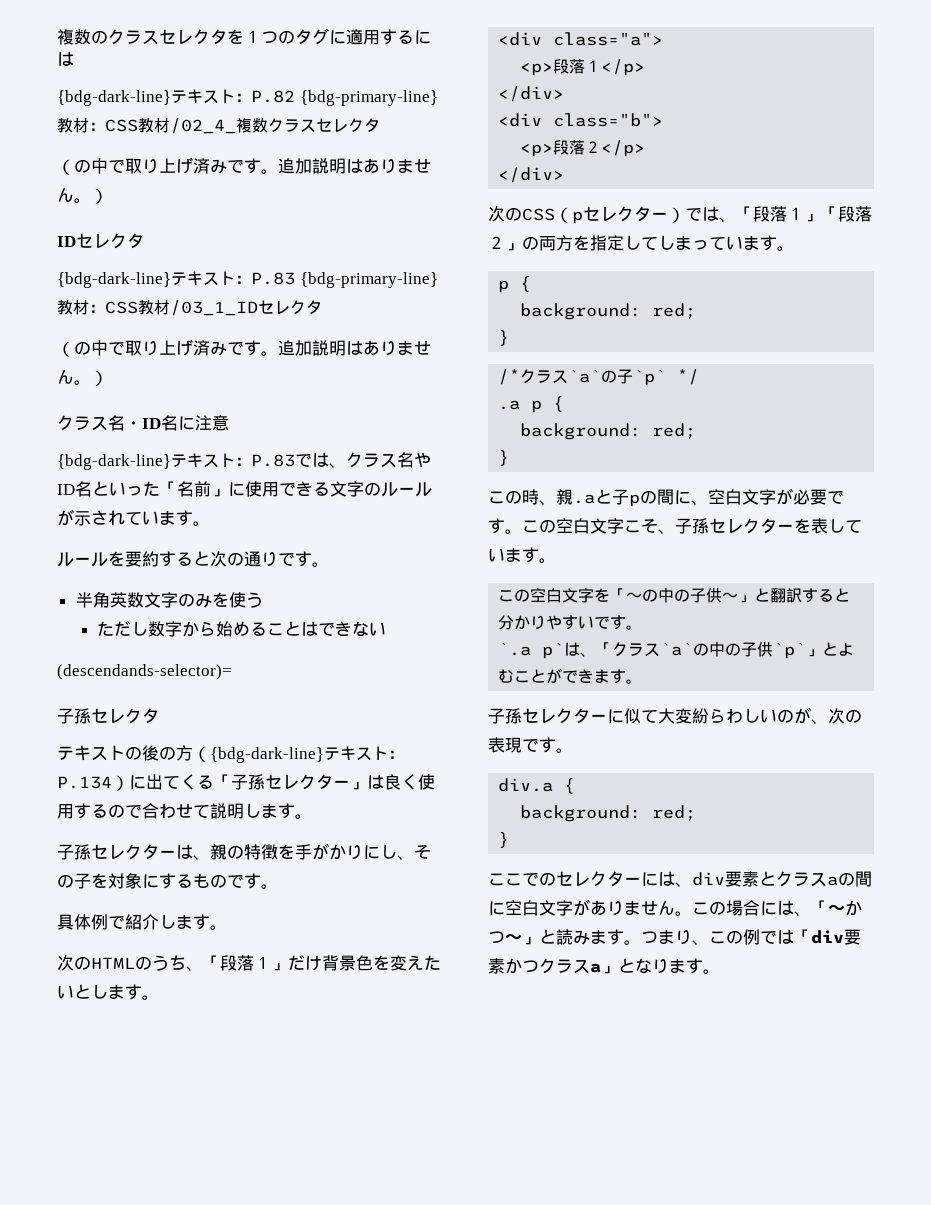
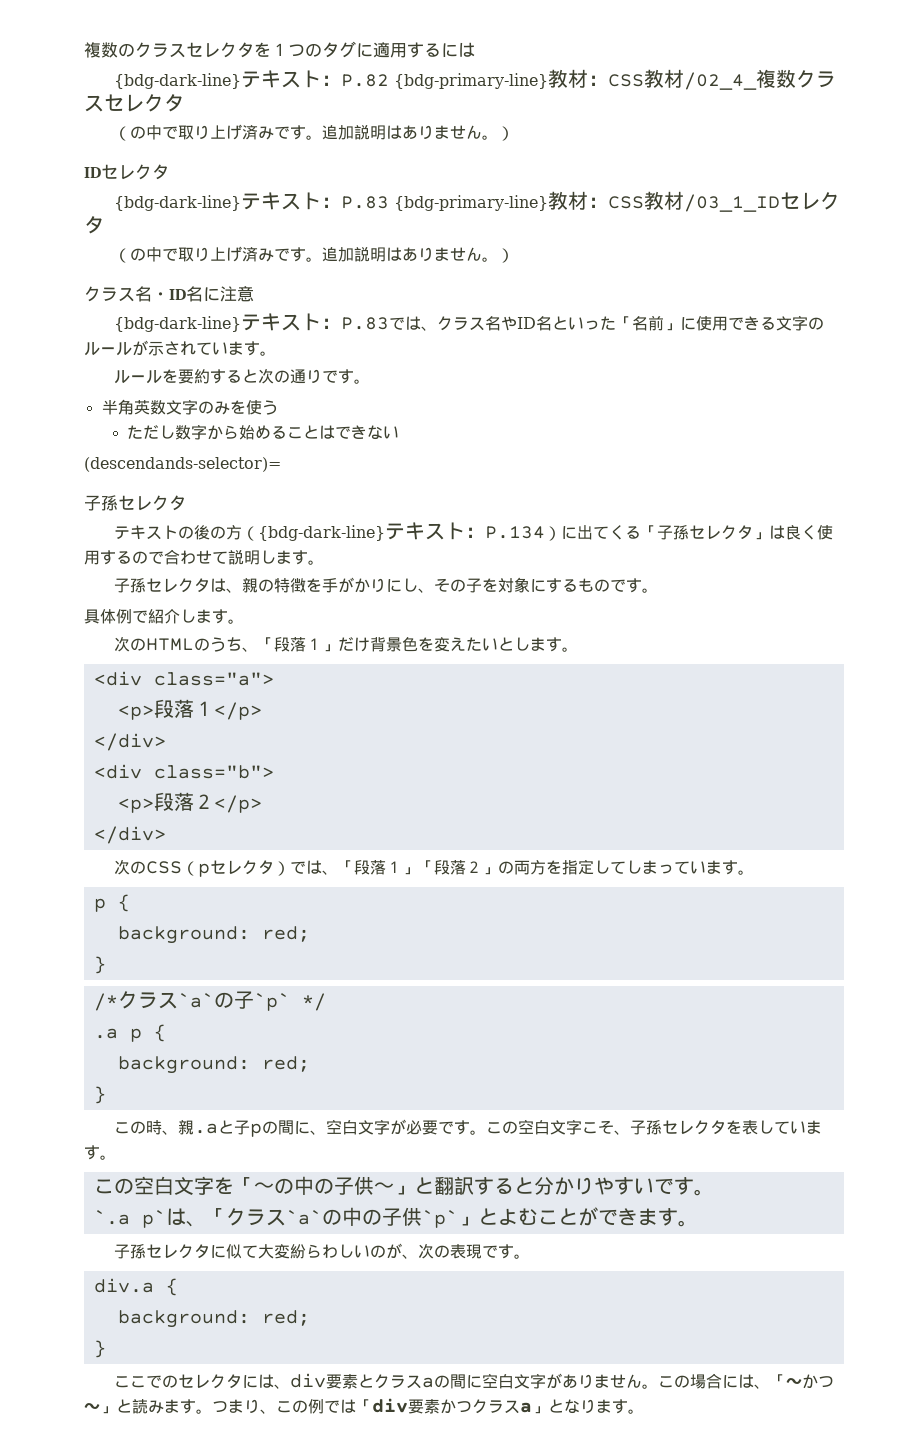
[333,780,350,788] ー -> (754, 532) none
[159,850,176,858] ー -> (211, 585) none
[651,212,668,220] ー -> (275, 867) none
[777,524,794,532] ー -> (727, 1127) none
[590,714,607,722] ー -> (211, 1251) none
[624,877,641,885] ー -> (243, 1381) none

